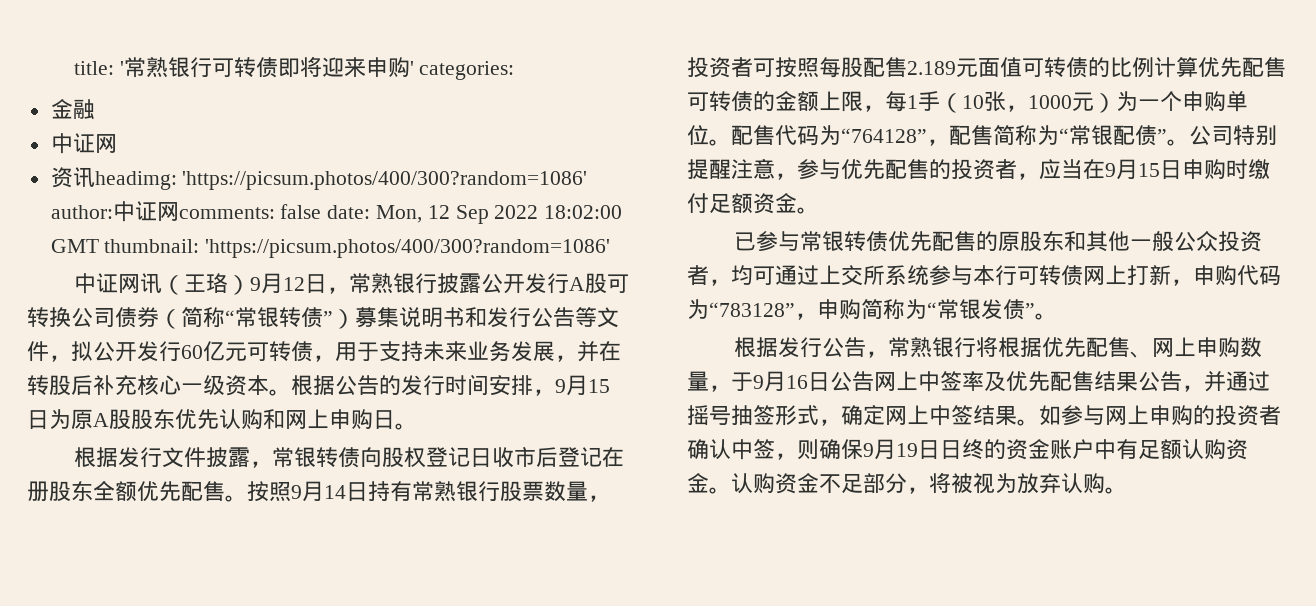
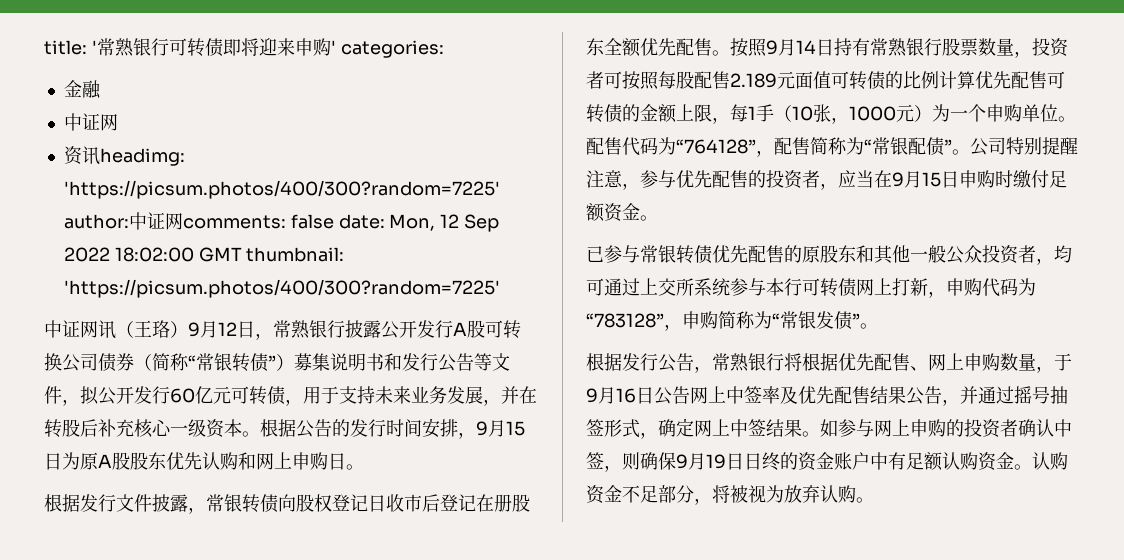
[182,171,588,190] 'https://picsum.photos/400/300?random=1086' -> [63,180,500,199] 'https://picsum.photos/400/300?random=7225'
[205,239,611,258] 'https://picsum.photos/400/300?random=1086' -> [63,279,500,298] 'https://picsum.photos/400/300?random=7225'

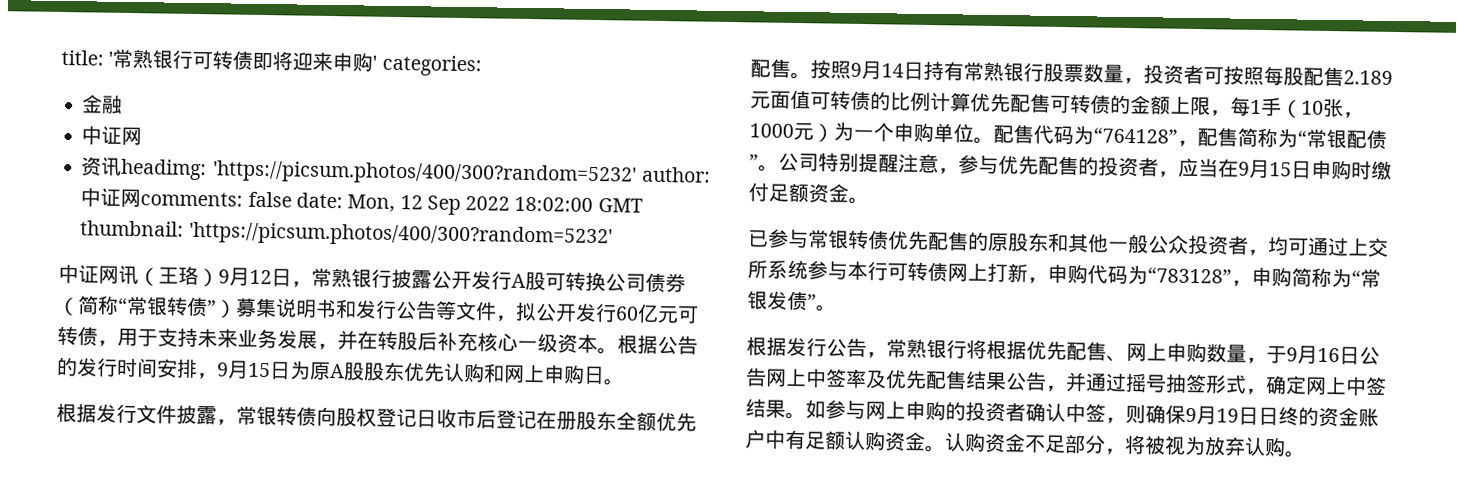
[63,180,500,199] 'https://picsum.photos/400/300?random=7225' -> [211,160,637,187] 'https://picsum.photos/400/300?random=5232'
[63,279,500,298] 'https://picsum.photos/400/300?random=7225' -> [188,221,613,249] 'https://picsum.photos/400/300?random=5232'

